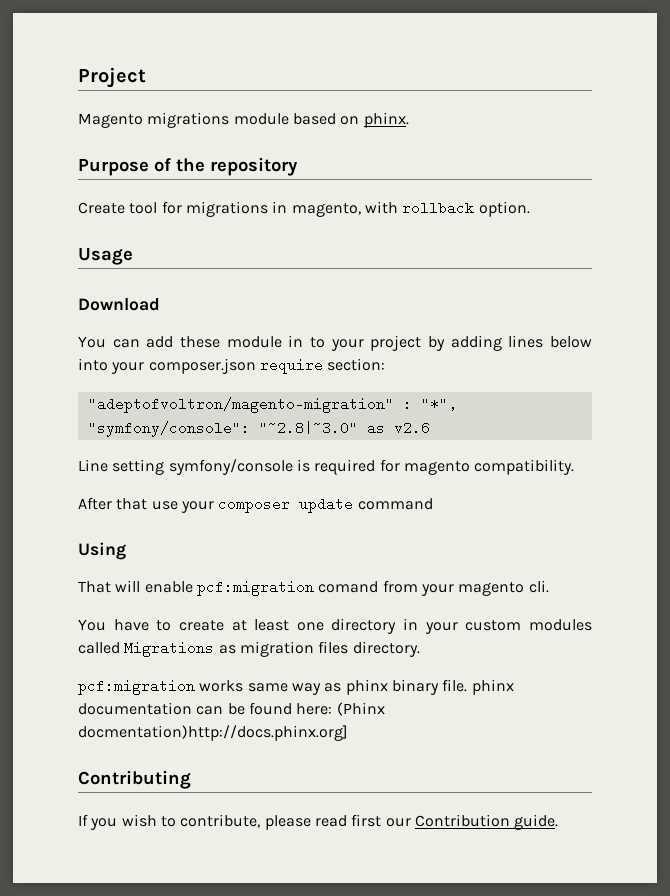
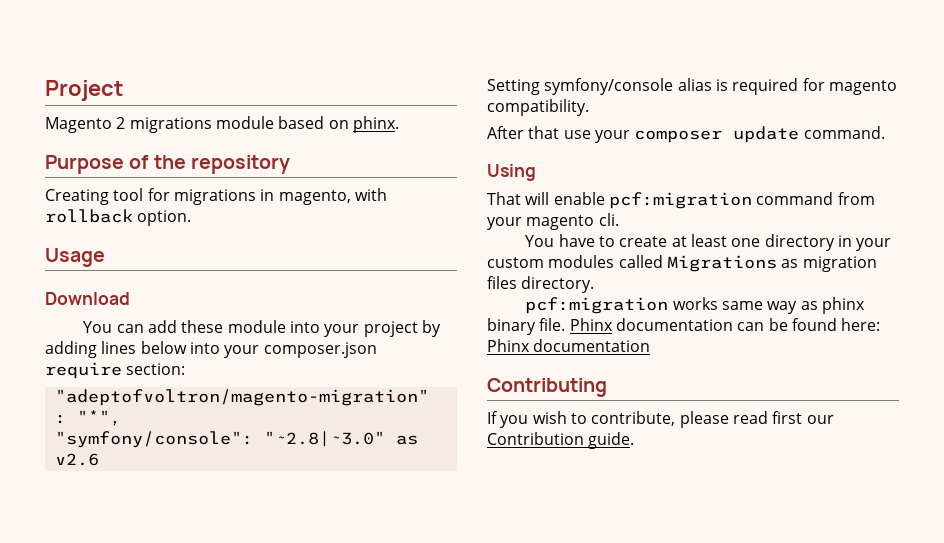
(143, 120) none -> [116,117,126,129] 2
[78,202,125,214] Create -> [45,189,109,205] Creating
[288,335,325,348] in to -> [289,321,320,333] into
[78,459,293,475] Line setting symfony/console -> [487,78,712,95] Setting symfony/console alias
[357,498,433,510] command -> [803,126,885,139] command.
[318,581,379,593] comand -> [756,192,834,205] command
[471,679,514,695] phinx -> [569,318,613,331] Phinx
[336,702,385,716] [78,725,348,741] (Phinx docmentation)http://docs.phinx.org] -> [487,339,651,352] Phinx documentation

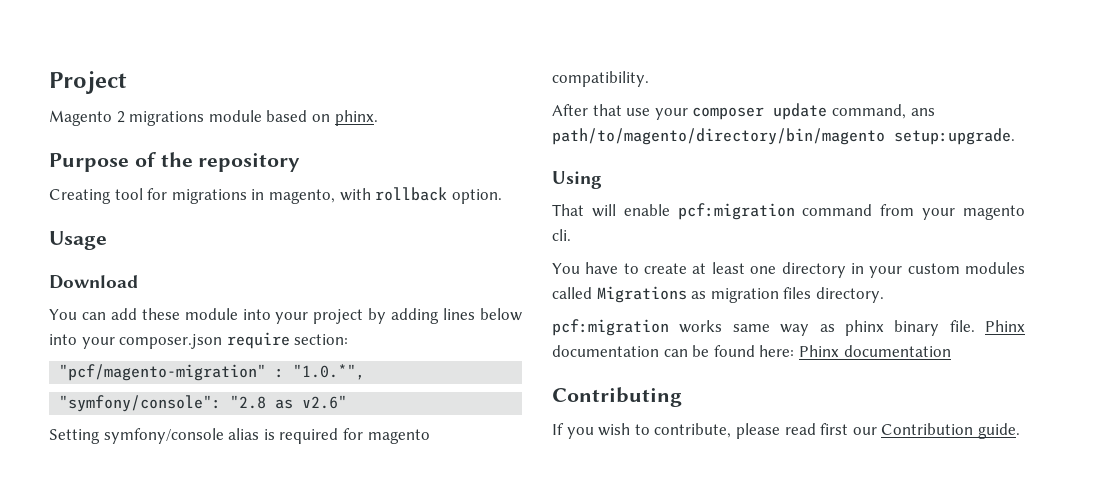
[54,389,429,406] [54,410,121,426] [54,431,418,448] [54,453,99,466] "adeptofvoltron/magento-migration" : "*", // "symfony/console": "~2.8|~3.0" as v2.6 -> [59,364,366,381] [59,395,348,412] "pcf/magento-migration" : "1.0.*", // "symfony/console": "2.8 as v2.6"
[803,126,885,139] command. -> [831,104,935,119] [552,128,1015,145] command, ans path/to/magento/directory/bin/magento setup:upgrade.

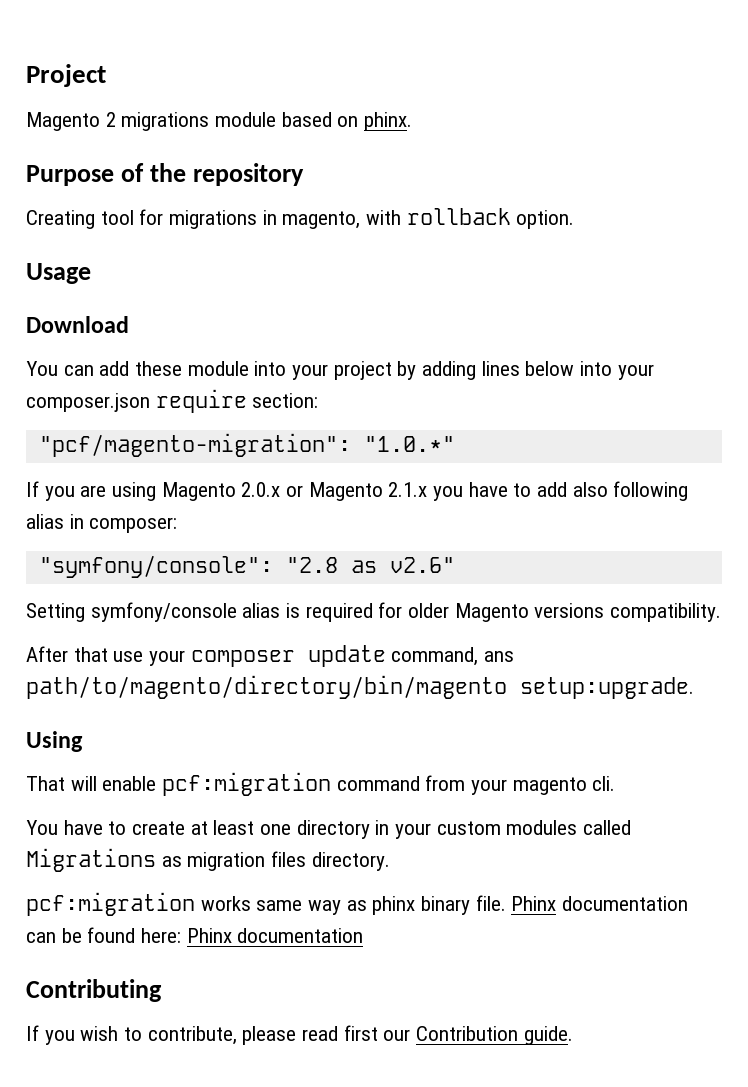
[59,364,366,381] "pcf/magento-migration" : "1.0.*", -> [38,433,455,457] [26,481,689,501] [26,514,178,533] "pcf/magento-migration": "1.0.*" // If you are using Magento 2.0.x or Magento 2.1.x you have to add also following alias in composer:
[367,429,430,444] magento -> [408,603,605,622] older Magento versions

